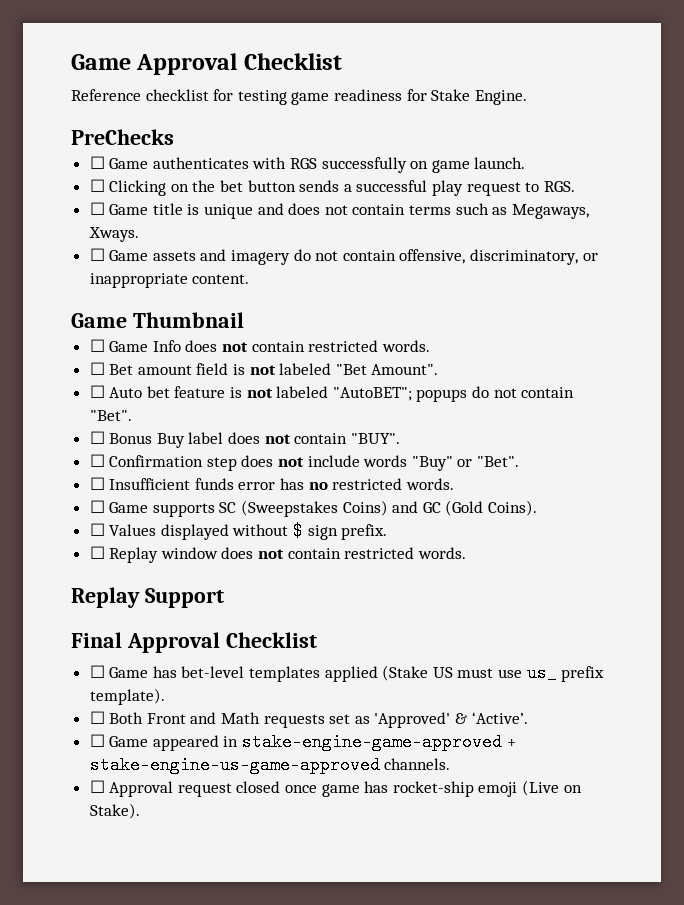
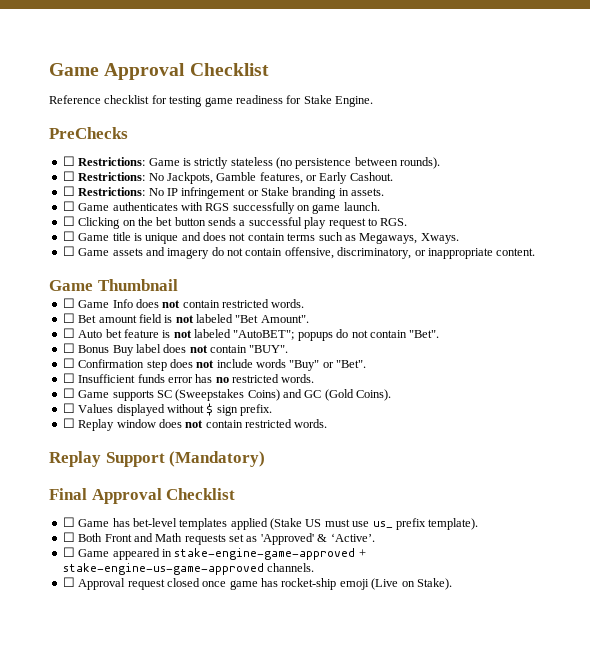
(174, 137) none -> [62,156,441,169] [62,171,393,184] [62,186,385,199] // ☐ Restrictions: Game is strictly stateless (no persistence between rounds). // ☐ Restrictions: No Jackpots, Gamble features, or Early Cashout. // ☐ Restrictions: No IP infringement or Stake branding in assets.
(224, 598) none -> [169,451,266,467] (Mandatory)

